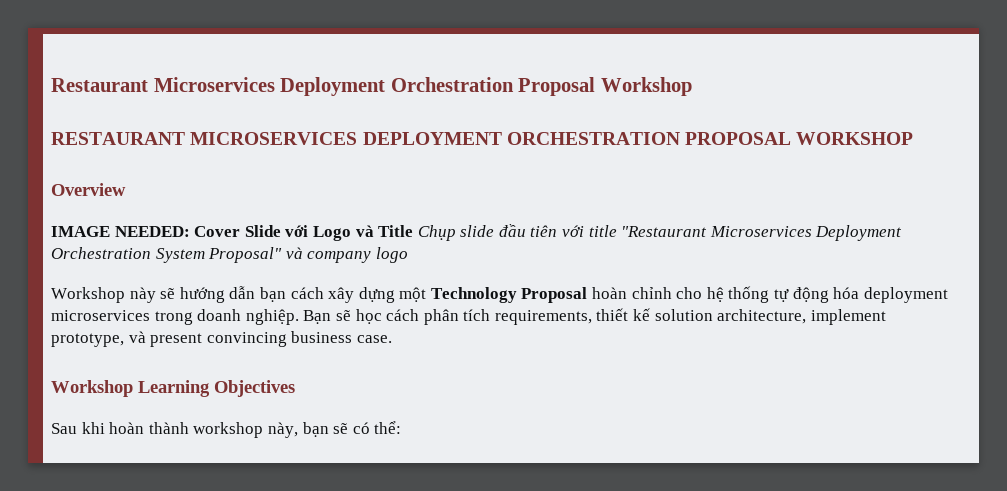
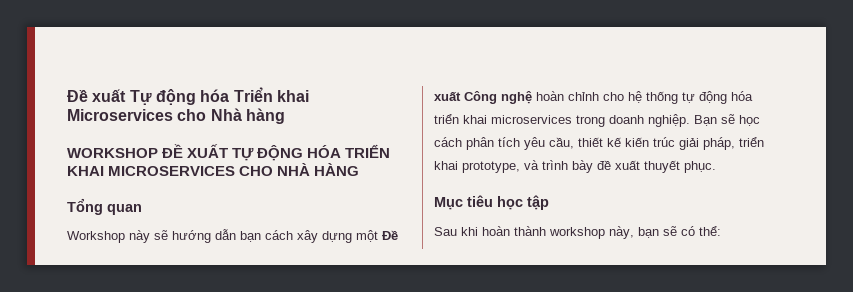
[51,77,692,96] [51,132,914,145] [51,183,126,196] [51,224,903,241] [51,247,408,263] Restaurant Microservices Deployment Orchestration Proposal Workshop // RESTAURANT MICROSERVICES DEPLOYMENT ORCHESTRATION PROPOSAL WORKSHOP // Overview // IMAGE NEEDED: Cover Slide với Logo và Title Chụp slide đầu tiên với title "Restaurant Microservices Deployment Orchestration System Proposal" và company logo -> [67,87,309,105] [67,108,285,124] [67,144,391,161] [67,163,360,176] [67,198,142,215] Đề xuất Tự động hóa Triển khai Microservices cho Nhà hàng // WORKSHOP ĐỀ XUẤT TỰ ĐỘNG HÓA TRIỂN KHAI MICROSERVICES CHO NHÀ HÀNG // Tổng quan
[430,287,588,303] Technology Proposal -> [382,230,398,240] [434,91,532,104] Đề xuất Công nghệ
[863,287,948,303] deployment -> [434,114,487,124] triển khai
[494,308,886,325] [51,331,392,347] [51,380,295,397] requirements, thiết kế solution architecture, implement prototype, và present convincing business case. // Workshop Learning Objectives -> [524,137,764,150] [434,160,716,173] [434,195,549,210] yêu cầu, thiết kế kiến trúc giải pháp, triển khai prototype, và trình bày đề xuất thuyết phục. // Mục tiêu học tập

